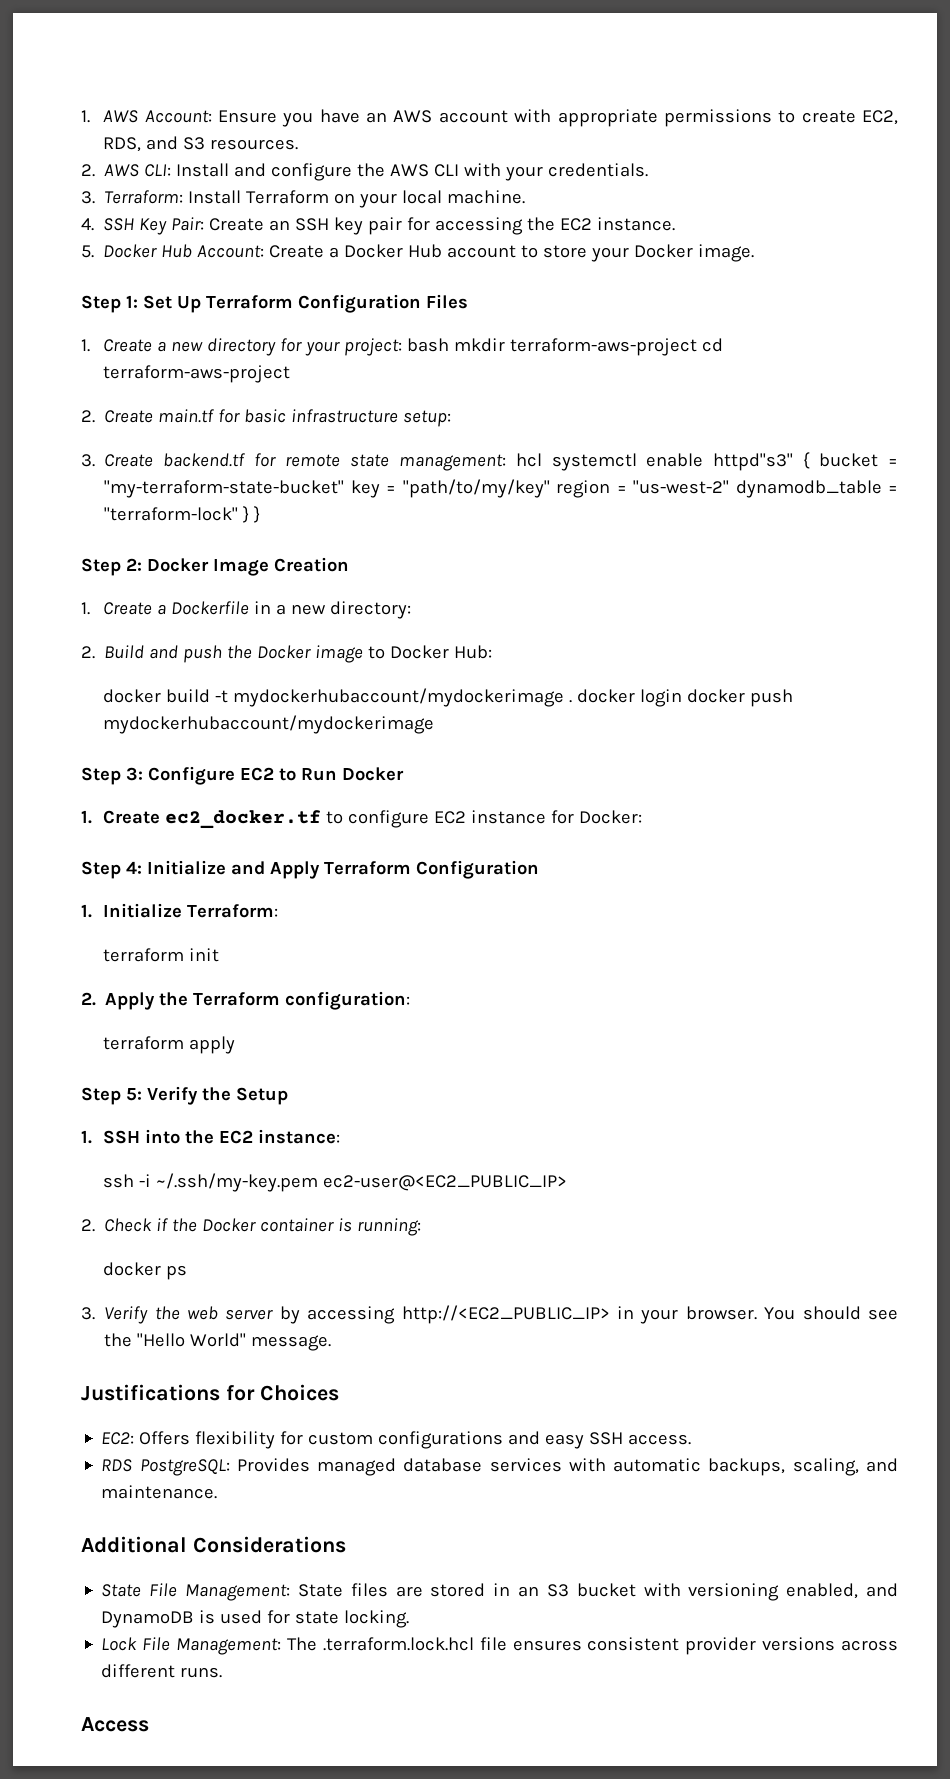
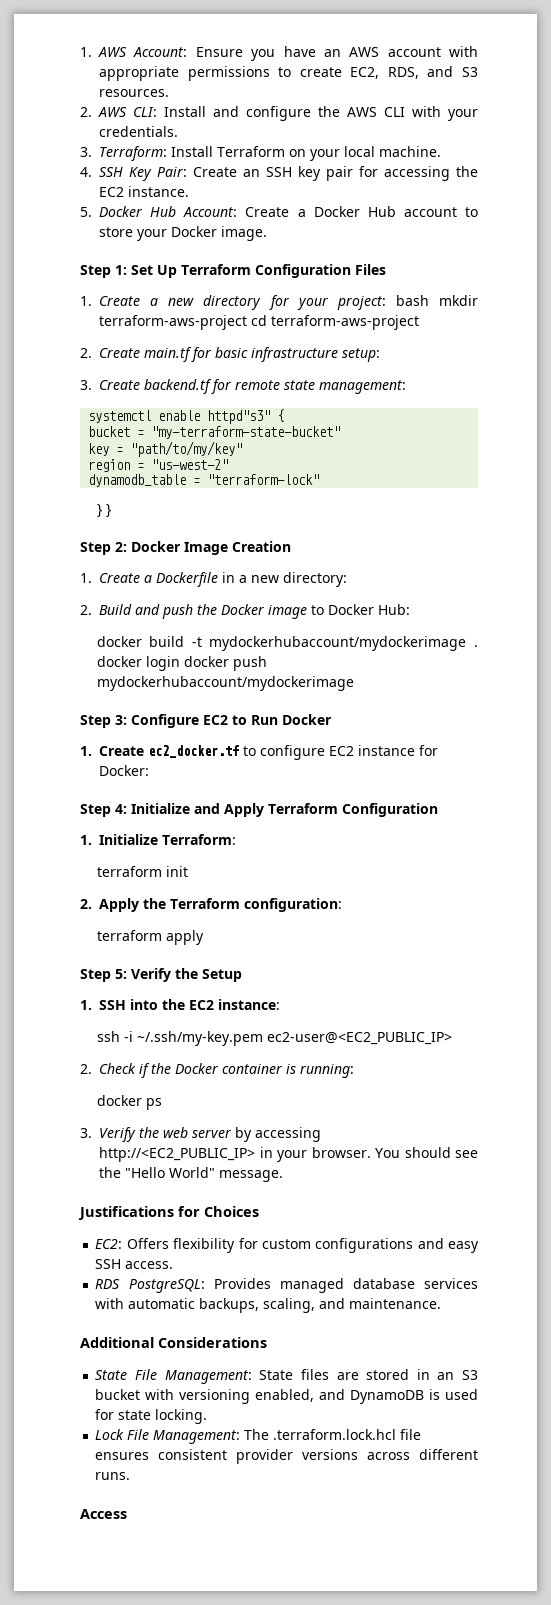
[515,453,542,467] hcl -> (406, 387) //
(811, 460) none -> (285, 415) //
(345, 489) none -> (341, 432) //
(550, 488) none -> (243, 449) //
(730, 487) none -> (229, 464) //
(239, 514) none -> (320, 479) //

